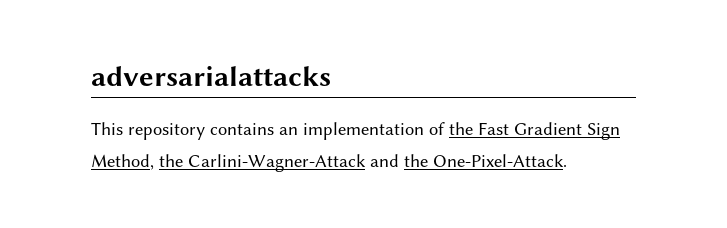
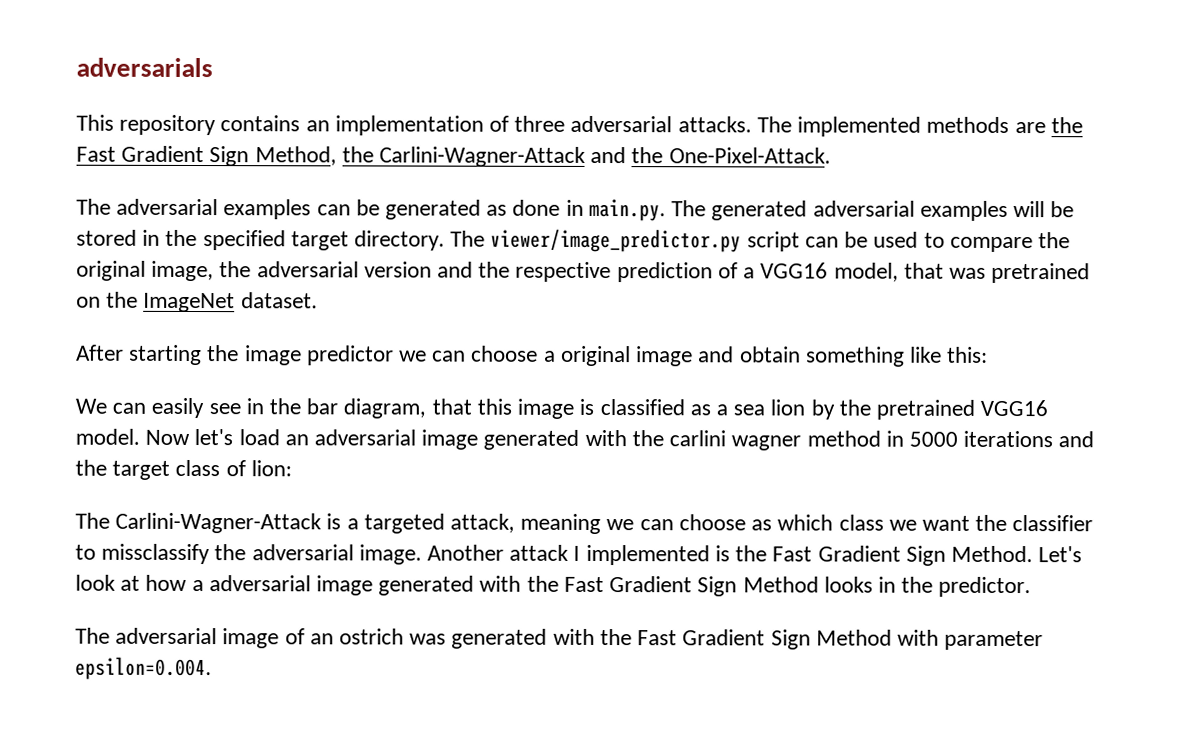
[91,66,331,86] adversarialattacks -> [76,57,213,78] adversarials
(445, 128) none -> [514,115,1046,137] three adversarial attacks. The implemented methods are
(567, 160) none -> [76,198,1075,222] [76,228,1070,253] [76,260,1091,284] [76,291,318,313] [76,344,989,367] [75,397,1049,420] [75,428,1095,451] [75,459,292,480] [75,512,1094,535] [75,543,1083,566] [75,574,1032,598] [75,627,1044,651] [75,656,212,681] // The adversarial examples can be generated as done in main.py. The generated adversarial examples will be stored in the specified target directory. The viewer/image_predictor.py script can be used to compare the original image, the adversarial version and the respective prediction of a VGG16 model, that was pretrained on the ImageNet dataset. // After starting the image predictor we can choose a original image and obtain something like this: // We can easily see in the bar diagram, that this image is classified as a sea lion by the pretrained VGG16 model. Now let's load an adversarial image generated with the carlini wagner method in 5000 iterations and the target class of lion: // The Carlini-Wagner-Attack is a targeted attack, meaning we can choose as which class we want the classifier to missclassify the adversarial image. Another attack I implemented is the Fast Gradient Sign Method. Let's look at how a adversarial image generated with the Fast Gradient Sign Method looks in the predictor. // The adversarial image of an ostrich was generated with the Fast Gradient Sign Method with parameter epsilon=0.004.

